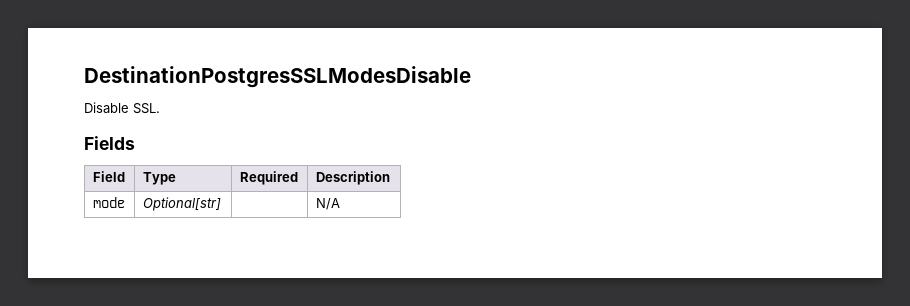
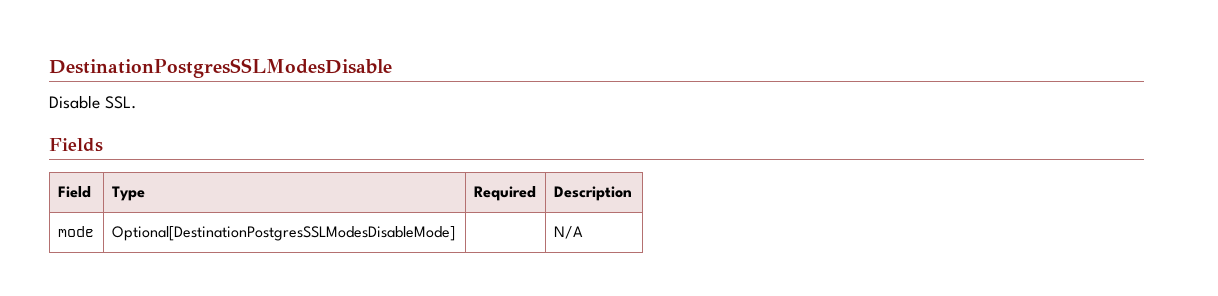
[142,197,221,211] Optional[str] -> [111,226,455,241] Optional[DestinationPostgresSSLModesDisableMode]

